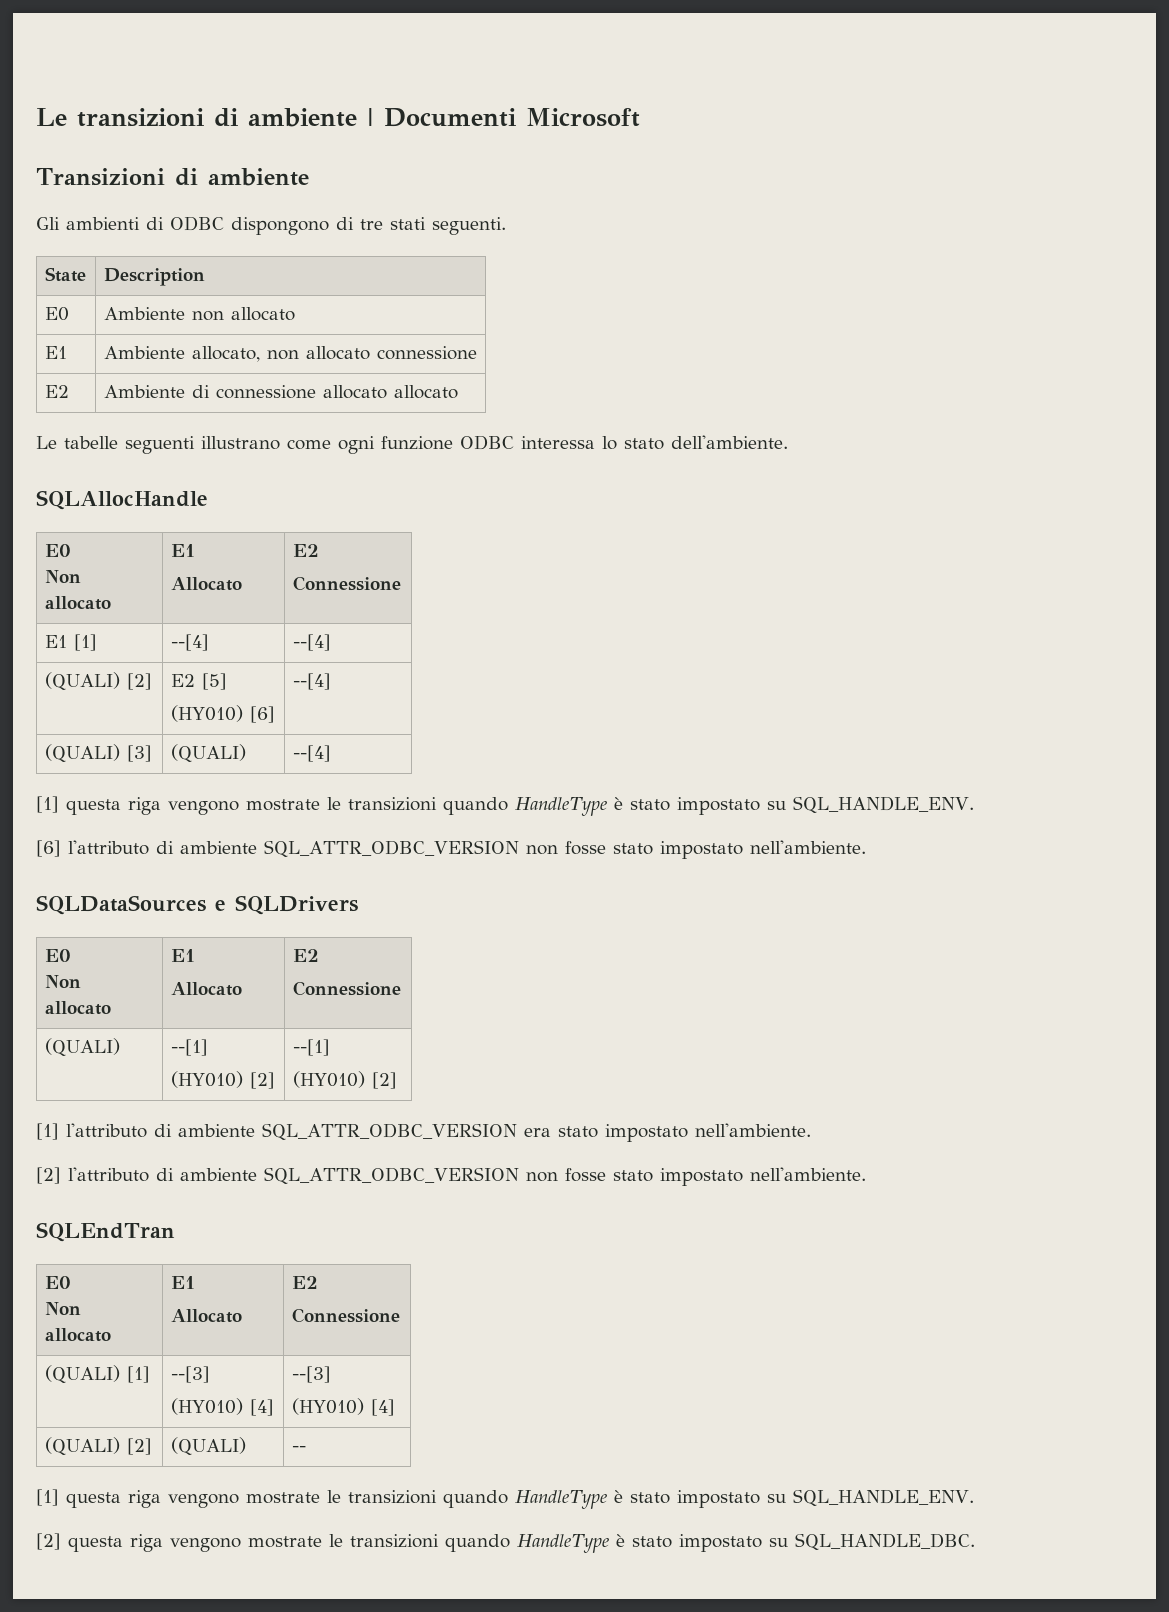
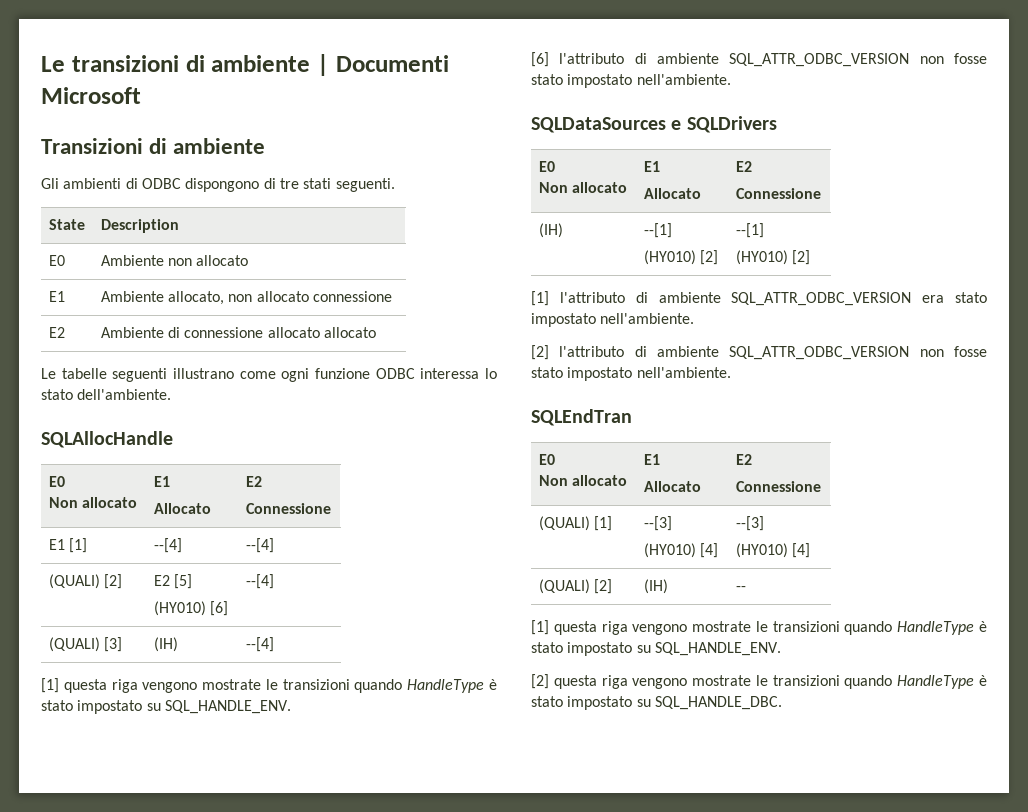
[170,744,246,763] (QUALI) -> [153,637,178,652] (IH)
[44,1038,120,1057] (QUALI) -> [538,223,563,238] (IH)
[170,1437,246,1456] (QUALI) -> [643,579,668,594] (IH)

